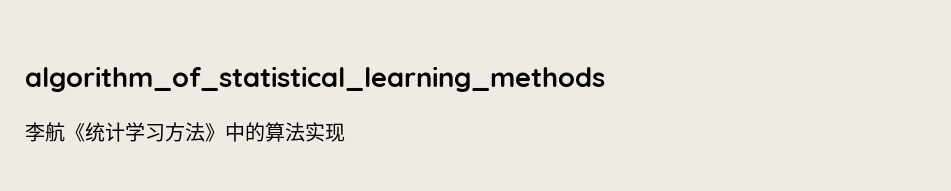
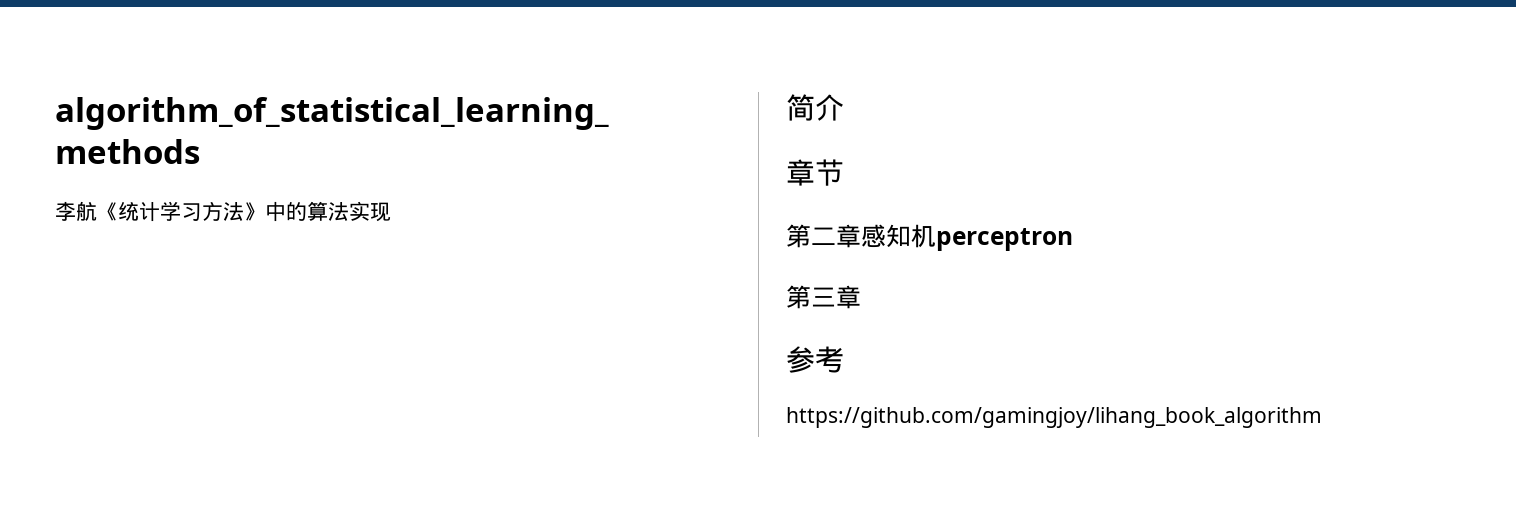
(345, 132) none -> [786,94,844,121] [786,159,844,186] [786,224,1073,251] [786,285,861,309] [786,346,844,373] [786,407,1322,428] // 简介 // 章节 // 第二章感知机perceptron // 第三章 // 参考 // https://github.com/gamingjoy/lihang_book_algorithm

